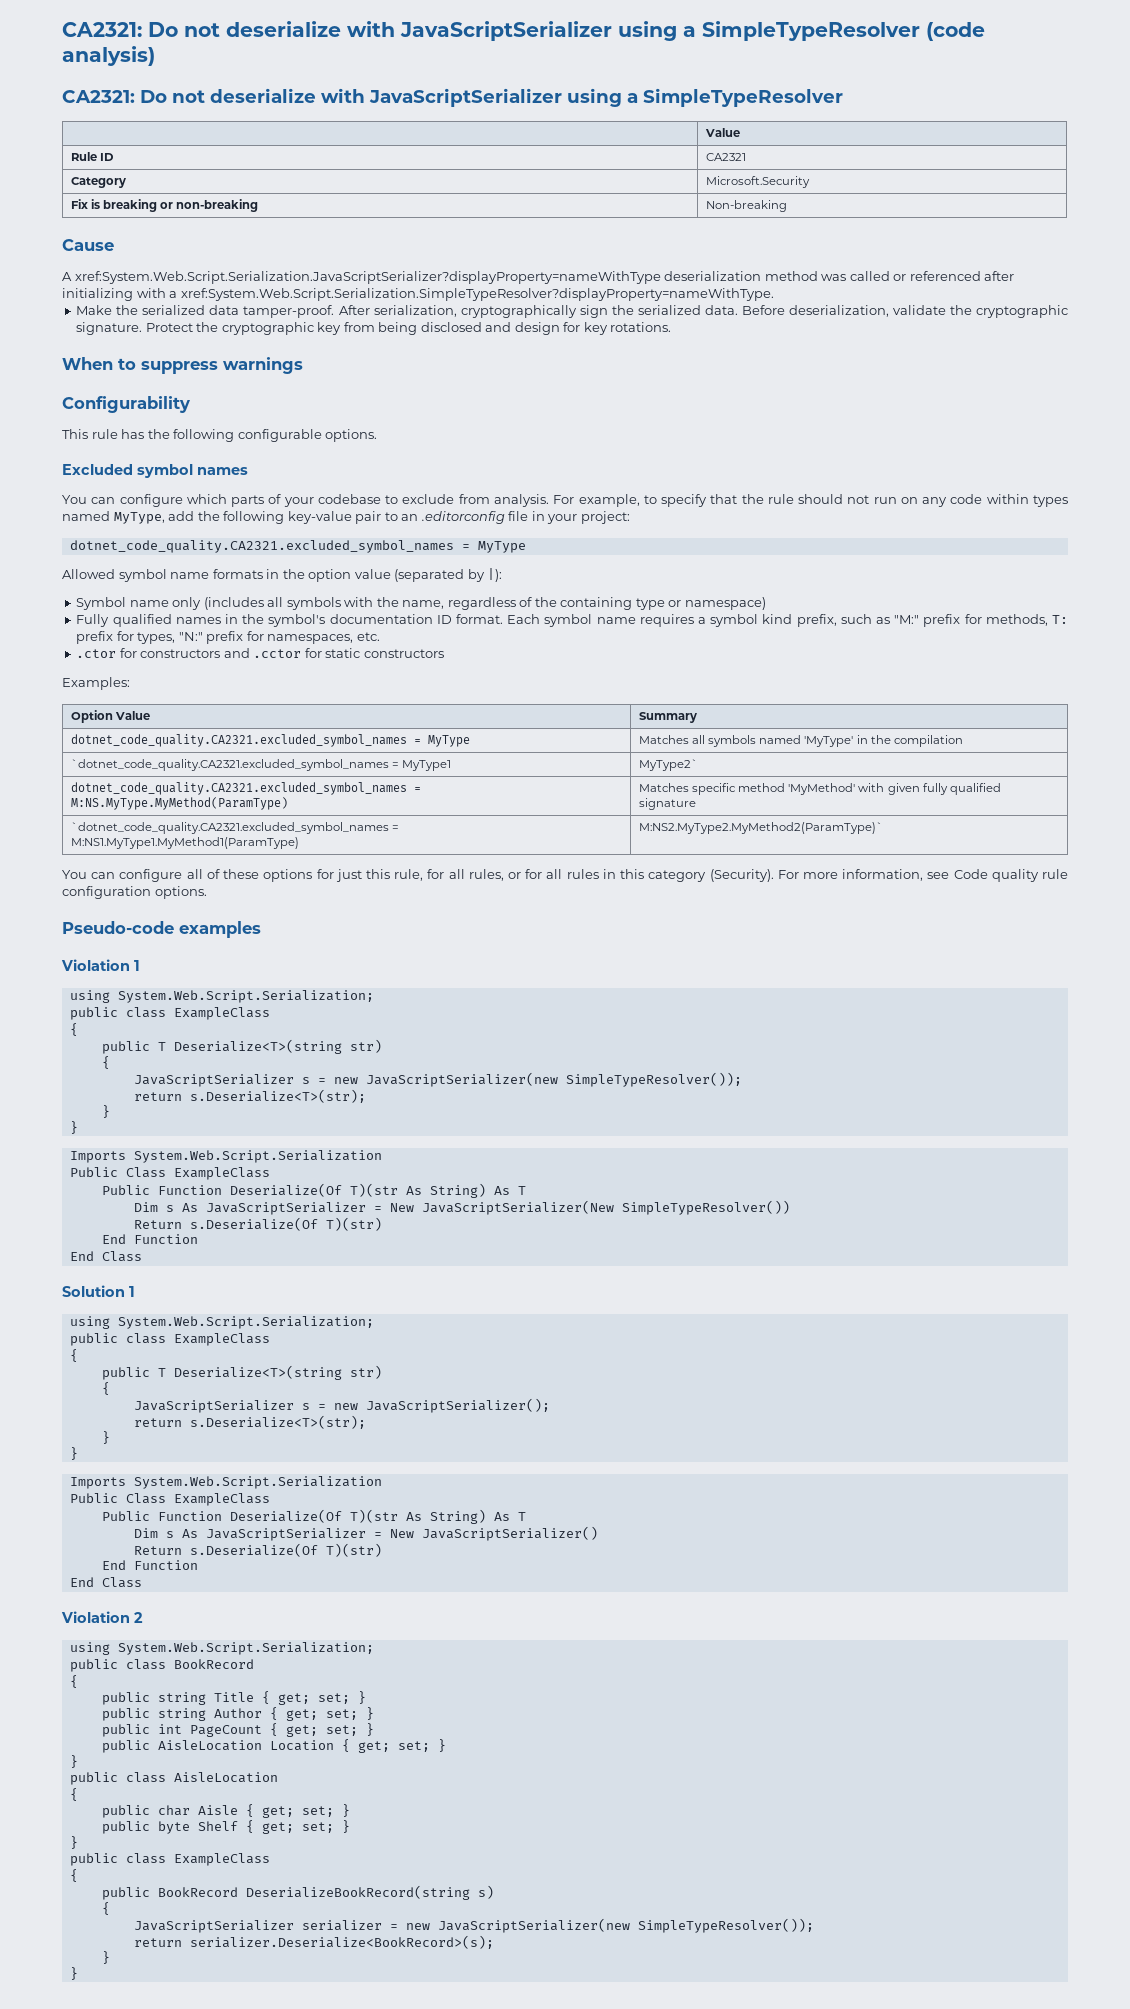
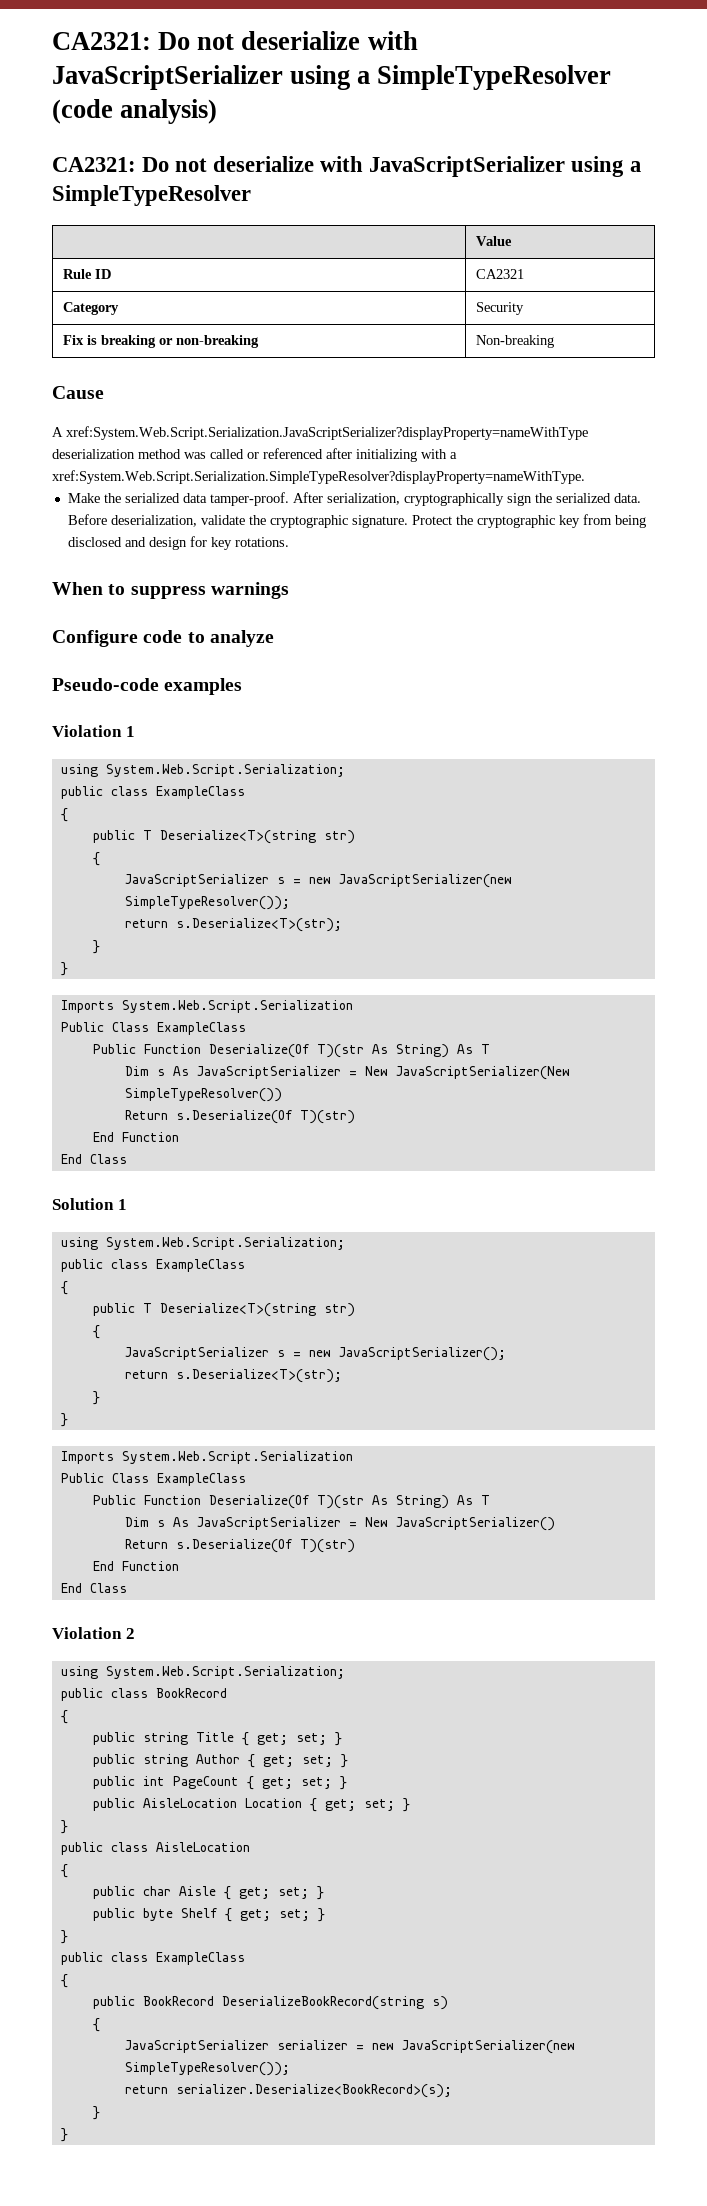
[705,176,810,188] Microsoft.Security -> [476,302,525,315] Security
[62,396,190,413] [62,429,378,442] [62,464,248,478] [62,494,1068,507] [62,511,630,524] [69,540,526,553] [62,568,503,582] [76,597,766,610] [76,614,1069,627] [76,631,380,644] [76,648,444,658] [62,677,130,690] [70,710,151,723] [638,712,697,723] [70,734,470,747] [638,735,963,747] [70,759,452,771] [638,759,698,771] [70,782,421,795] [70,797,288,810] [638,783,1001,795] [638,798,696,810] [70,822,400,834] [70,837,299,849] [638,822,883,834] [62,869,1068,882] [62,886,207,899] Configurability // This rule has the following configurable options. // Excluded symbol names // You can configure which parts of your codebase to exclude from analysis. For example, to specify that the rule should not run on any code within types named MyType, add the following key-value pair to an .editorconfig file in your project: // dotnet_code_quality.CA2321.excluded_symbol_names = MyType // Allowed symbol name formats in the option value (separated by |): // Symbol name only (includes all symbols with the name, regardless of the containing type or namespace) // Fully qualified names in the symbol's documentation ID format. Each symbol name requires a symbol kind prefix, such as "M:" prefix for methods, T: prefix for types, "N:" prefix for namespaces, etc. // .ctor for constructors and .cctor for static constructors // Examples: // Option Value | Summary // dotnet_code_quality.CA2321.excluded_symbol_names = MyType | Matches all symbols named 'MyType' in the compilation // `dotnet_code_quality.CA2321.excluded_symbol_names = MyType1 | MyType2` // dotnet_code_quality.CA2321.excluded_symbol_names = M:NS.MyType.MyMethod(ParamType) | Matches specific method 'MyMethod' with given fully qualified signature // `dotnet_code_quality.CA2321.excluded_symbol_names = M:NS1.MyType1.MyMethod1(ParamType) | M:NS2.MyType2.MyMethod2(ParamType)` // You can configure all of these options for just this rule, for all rules, or for all rules in this category (Security). For more information, see Code quality rule configuration options. -> [52,630,274,647] Configure code to analyze

